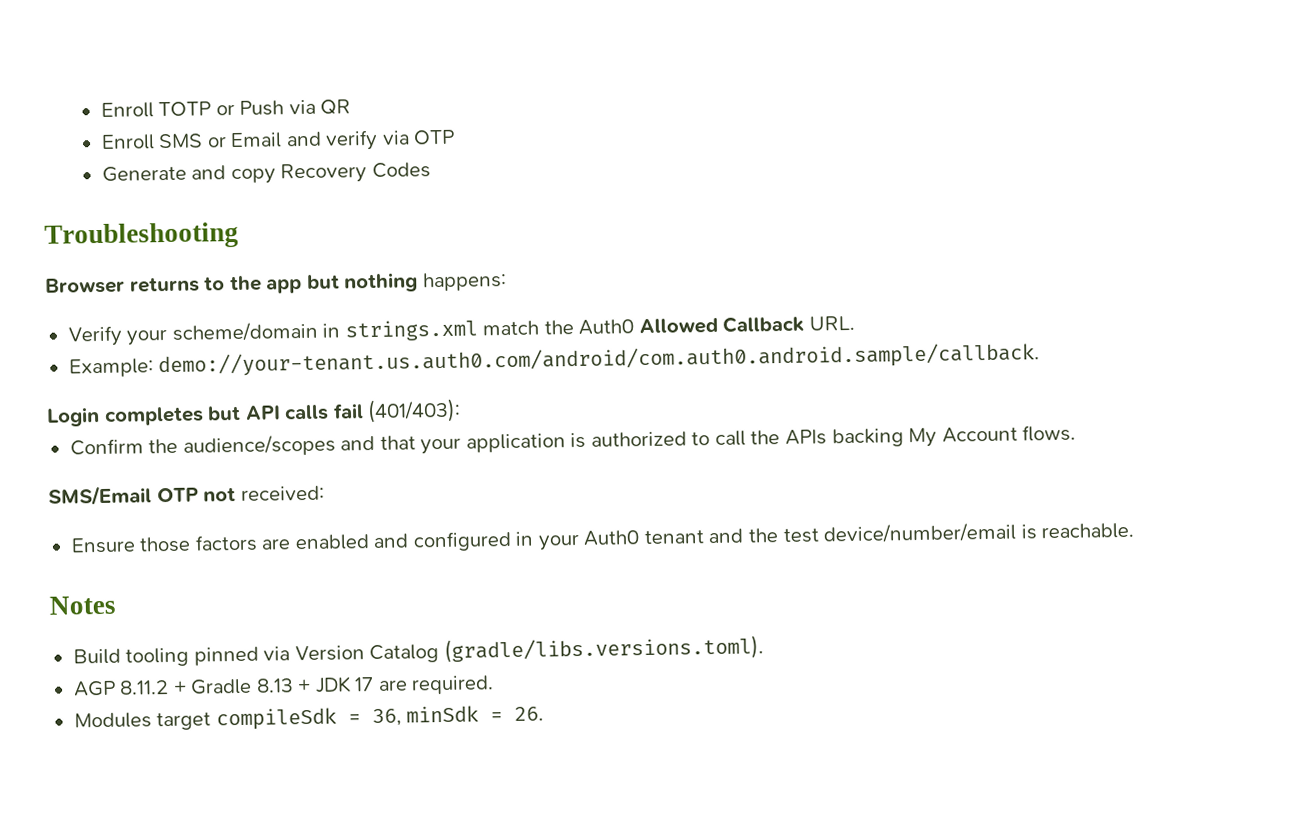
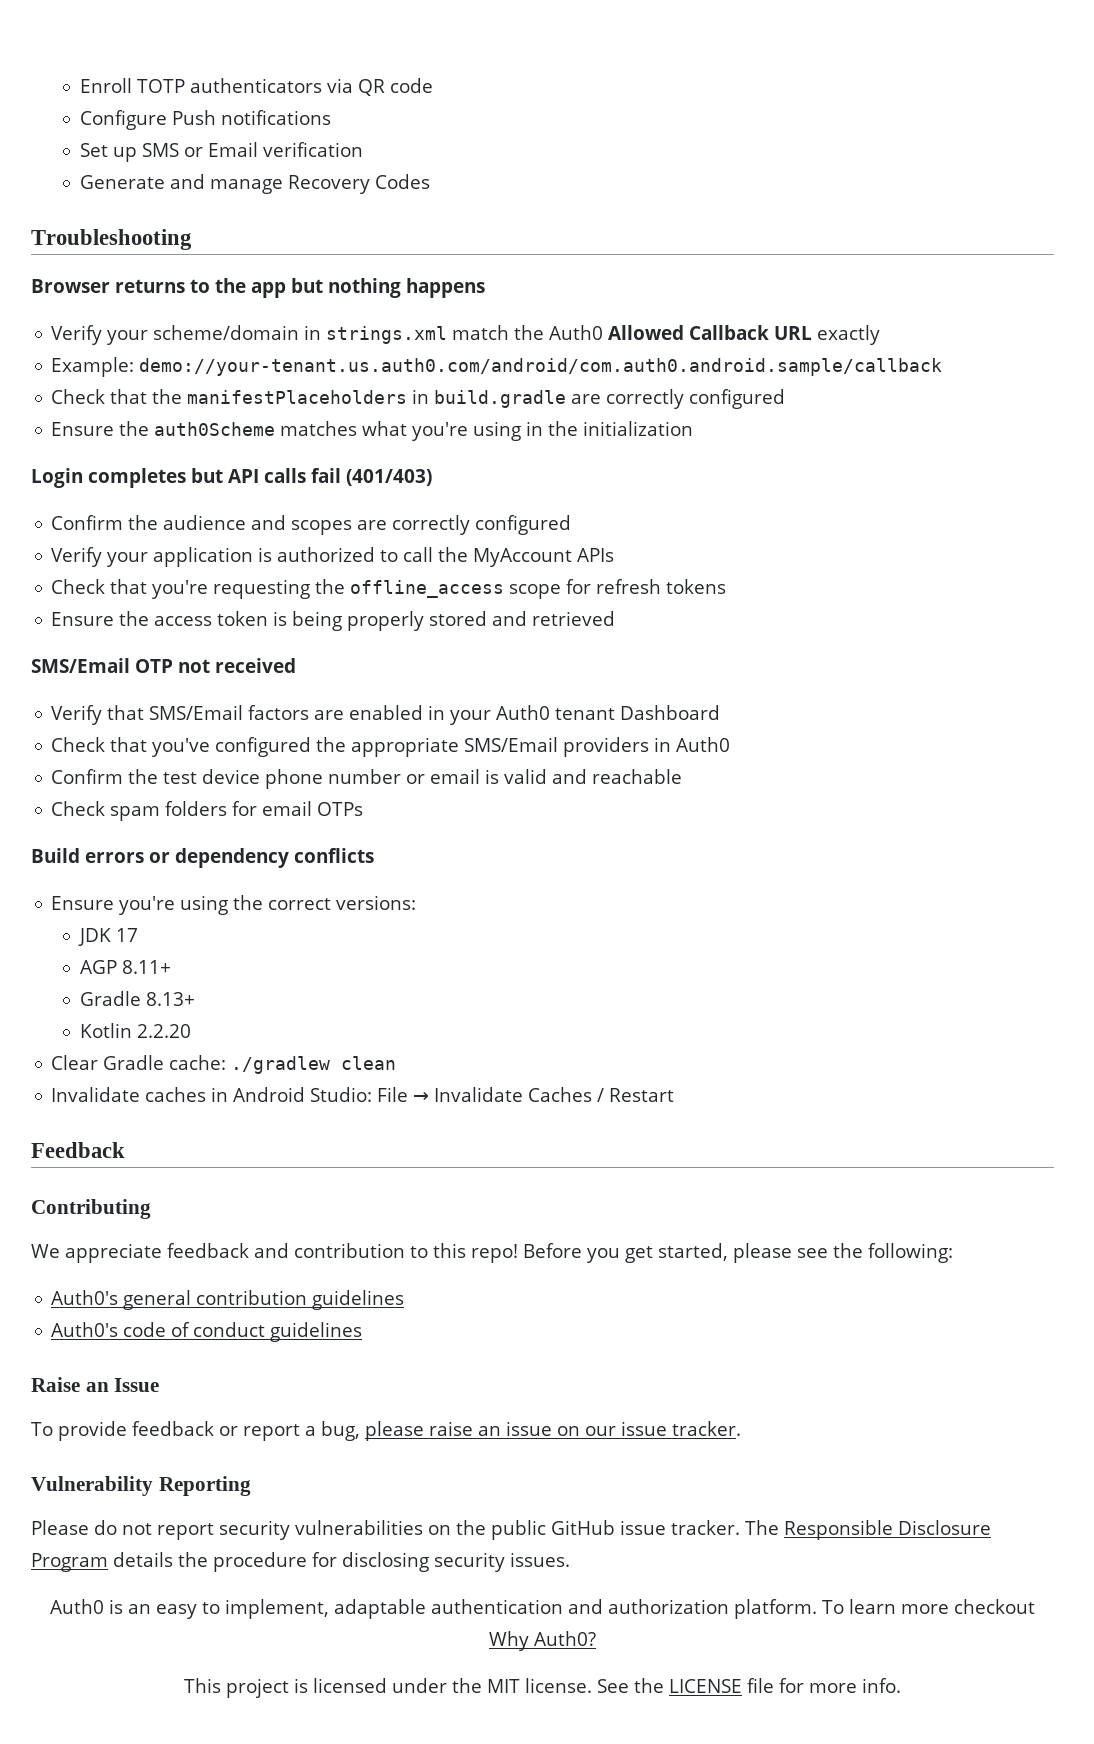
[215,100,285,116] or Push -> [189,78,322,93] authenticators
[100,129,456,151] // Enroll SMS or Email and verify via OTP -> [389,78,433,93] [79,110,331,130] [79,142,363,162] code // Configure Push notifications // Set up SMS or Email verification
[230,168,276,185] copy -> [209,179,283,194] manage
[422,272,507,292] happens: -> [406,278,485,298] happens
[808,315,855,331] URL. -> [774,325,881,345] URL exactly
[158,342,1041,378] demo://your-tenant.us.auth0.com/android/com.auth0.android.sample/callback. -> [139,358,943,376] [51,389,786,409] [51,421,694,441] demo://your-tenant.us.auth0.com/android/com.auth0.android.sample/callback // Check that the manifestPlaceholders in build.gradle are correctly configured // Ensure the auth0Scheme matches what you're using in the initialization
[367,398,462,424] [69,434,416,457] (401/403): // Confirm the audience/scopes and that -> [346,469,432,486] [51,515,572,535] [51,547,103,567] (401/403) // Confirm the audience and scopes are correctly configured // Verify
(781, 437) none -> [473,548,573,567] MyAccount
[831,424,1077,448] backing My Account flows. -> [51,579,727,599] [51,611,616,631] // Check that you're requesting the offline_access scope for refresh tokens // Ensure the access token is being properly stored and retrieved
[240,485,325,501] [70,536,192,554] received: // Ensure those -> [215,658,296,673] [51,705,244,725] received // Verify that SMS/Email
[373,530,512,552] and configured -> (424, 712) none
[708,522,1135,544] [49,595,116,615] [72,635,764,667] [72,675,495,697] [73,705,545,731] and the test device/number/email is reachable. // Notes // Build tooling pinned via Version Catalog (gradle/libs.versions.toml). // AGP 8.11.2 + Gradle 8.13 + JDK 17 are required. // Modules target compileSdk = 36, minSdk = 26. -> [620,705,721,720] [51,737,731,757] [51,769,683,789] [51,801,364,821] [31,848,374,868] [51,895,417,915] [77,928,138,946] [79,960,171,974] [79,991,195,1006] [79,1023,191,1038] [51,1055,397,1074] [51,1087,675,1102] [31,1142,125,1158] [31,1199,151,1219] [31,1243,953,1263] [51,1290,405,1310] [51,1322,363,1342] [31,1377,160,1392] [31,1421,741,1441] [31,1476,251,1496] [31,1520,991,1540] [31,1552,570,1572] [50,1599,1035,1619] [489,1631,596,1651] [184,1678,901,1698] Dashboard // Check that you've configured the appropriate SMS/Email providers in Auth0 // Confirm the test device phone number or email is valid and reachable // Check spam folders for email OTPs // Build errors or dependency conflicts // Ensure you're using the correct versions: // JDK 17 // AGP 8.11+ // Gradle 8.13+ // Kotlin 2.2.20 // Clear Gradle cache: ./gradlew clean // Invalidate caches in Android Studio: File → Invalidate Caches / Restart // Feedback // Contributing // We appreciate feedback and contribution to this repo! Before you get started, please see the following: // Auth0's general contribution guidelines // Auth0's code of conduct guidelines // Raise an Issue // To provide feedback or report a bug, please raise an issue on our issue tracker. // Vulnerability Reporting // Please do not report security vulnerabilities on the public GitHub issue tracker. The Responsible Disclosure Program details the procedure for disclosing security issues. // Auth0 is an easy to implement, adaptable authentication and authorization platform. To learn more checkout Why Auth0? // This project is licensed under the MIT license. See the LICENSE file for more info.

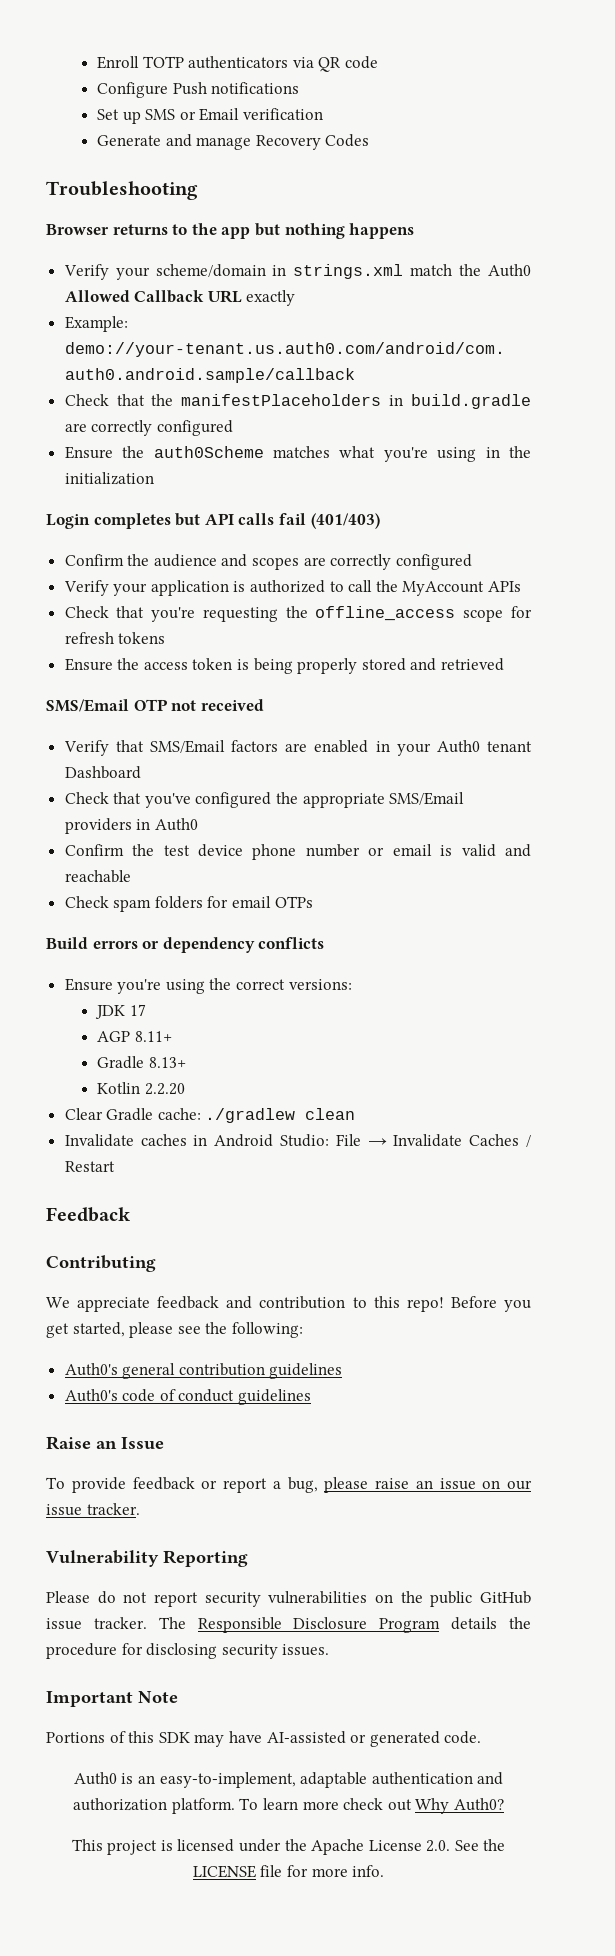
(570, 1559) none -> [46,1691,178,1707] [46,1731,482,1747] // Important Note // Portions of this SDK may have AI-assisted or generated code.
[156,1599,330,1619] easy to implement, -> [159,1772,296,1788] easy-to-implement,
[953,1599,1035,1614] checkout -> [343,1798,412,1811] check out
[487,1678,592,1693] MIT license. -> [311,1839,451,1855] Apache License 2.0.

